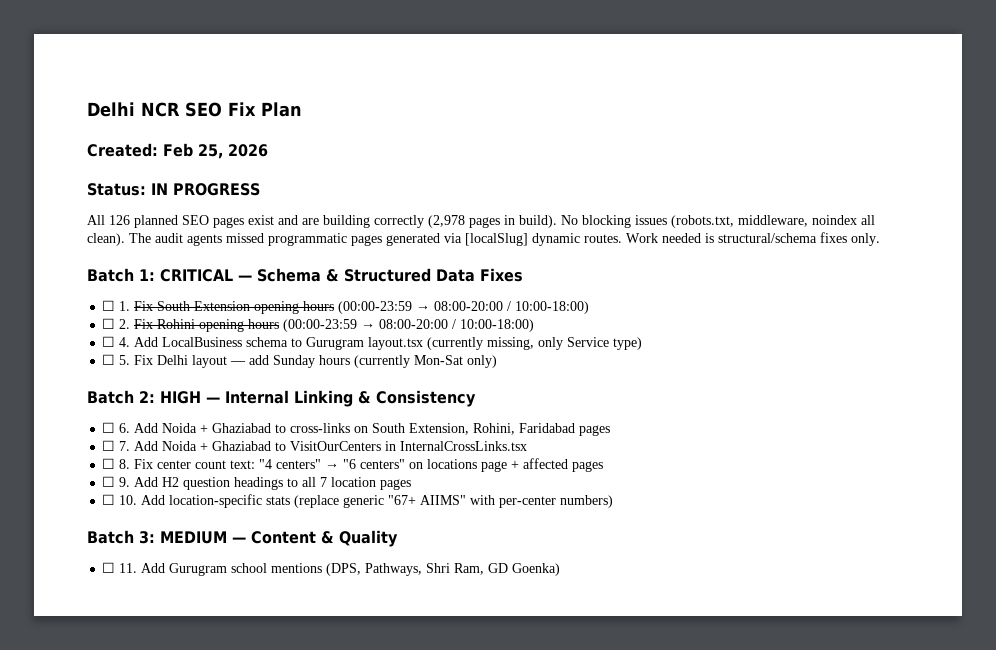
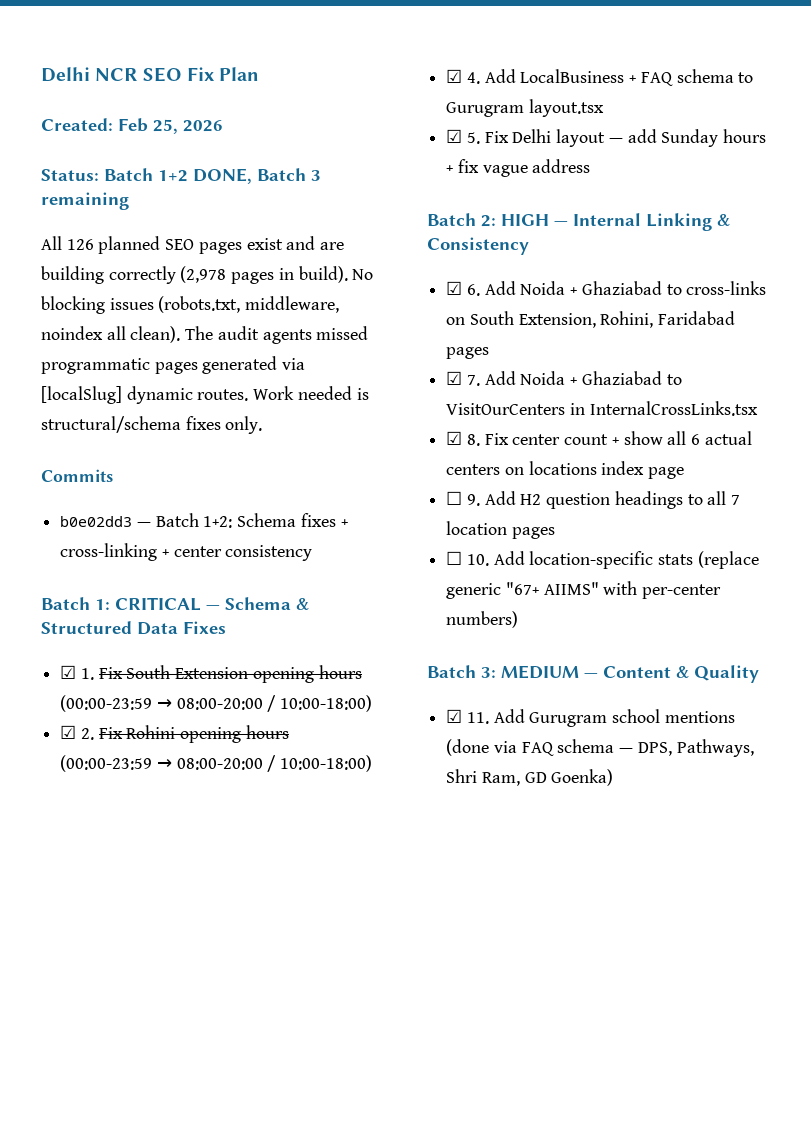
[151,183,260,196] IN PROGRESS -> [104,168,321,184] [41,192,129,210] Batch 1+2 DONE, Batch 3 remaining
(880, 239) none -> [41,469,113,482] [60,513,348,528] [60,543,313,561] // Commits // b0e02dd3 — Batch 1+2: Schema fixes + cross-linking + center consistency
[102,300,116,311] ☐ -> [60,665,77,679] ☑
[102,318,116,329] ☐ -> [60,725,77,739] ☑
[102,336,116,347] ☐ -> [446,69,463,83] ☑
(243, 342) none -> [629,72,673,86] + FAQ
[427,337,643,350] [102,354,116,365] (currently missing, only Service type) // ☐ -> [446,129,463,143] // ☑
[354,355,498,368] (currently Mon-Sat only) -> [446,159,591,177] + fix vague address
[102,422,116,433] ☐ -> [446,281,463,295] ☑
[102,440,116,451] ☐ -> [446,371,463,385] ☑
[102,458,116,469] ☐ -> [446,431,463,445] ☑
[230,459,406,469] text: "4 centers" → "6 centers" -> [611,431,752,445] [446,464,501,475] + show all 6 actual centers
(478, 464) none -> [601,461,645,475] index
[511,458,604,472] + affected pages -> (685, 473) none
[102,562,116,573] ☐ -> [446,709,463,723] ☑
[326,563,362,576] (DPS, -> [446,739,672,756] (done via FAQ schema — DPS,

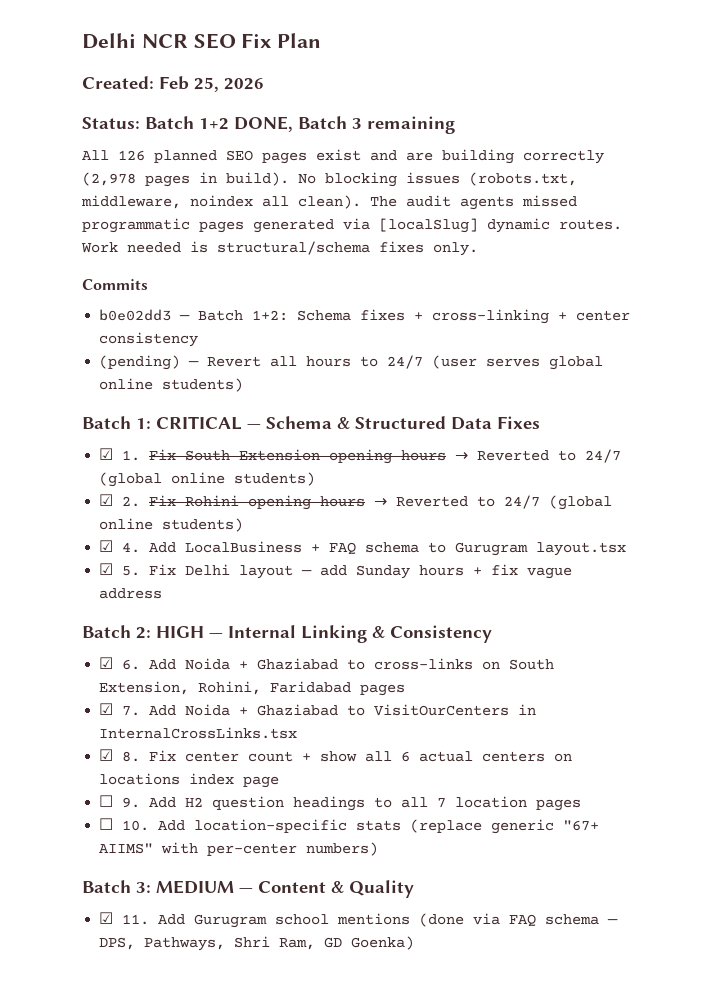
(313, 553) none -> [99,355,604,370] [99,378,244,392] // (pending) — Revert all hours to 24/7 (user serves global online students)
[60,695,373,712] (00:00-23:59 → 08:00-20:00 / 10:00-18:00) -> [455,449,622,463] [99,472,316,487] → Reverted to 24/7 (global online students)
[60,755,373,772] (00:00-23:59 → 08:00-20:00 / 10:00-18:00) -> [374,495,613,510] [99,518,244,532] → Reverted to 24/7 (global online students)

